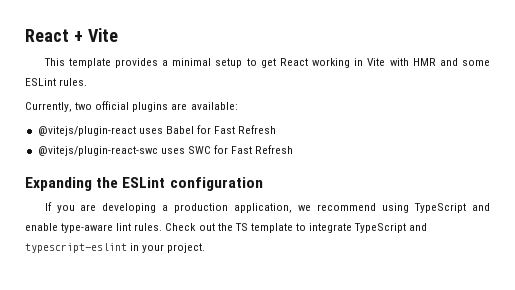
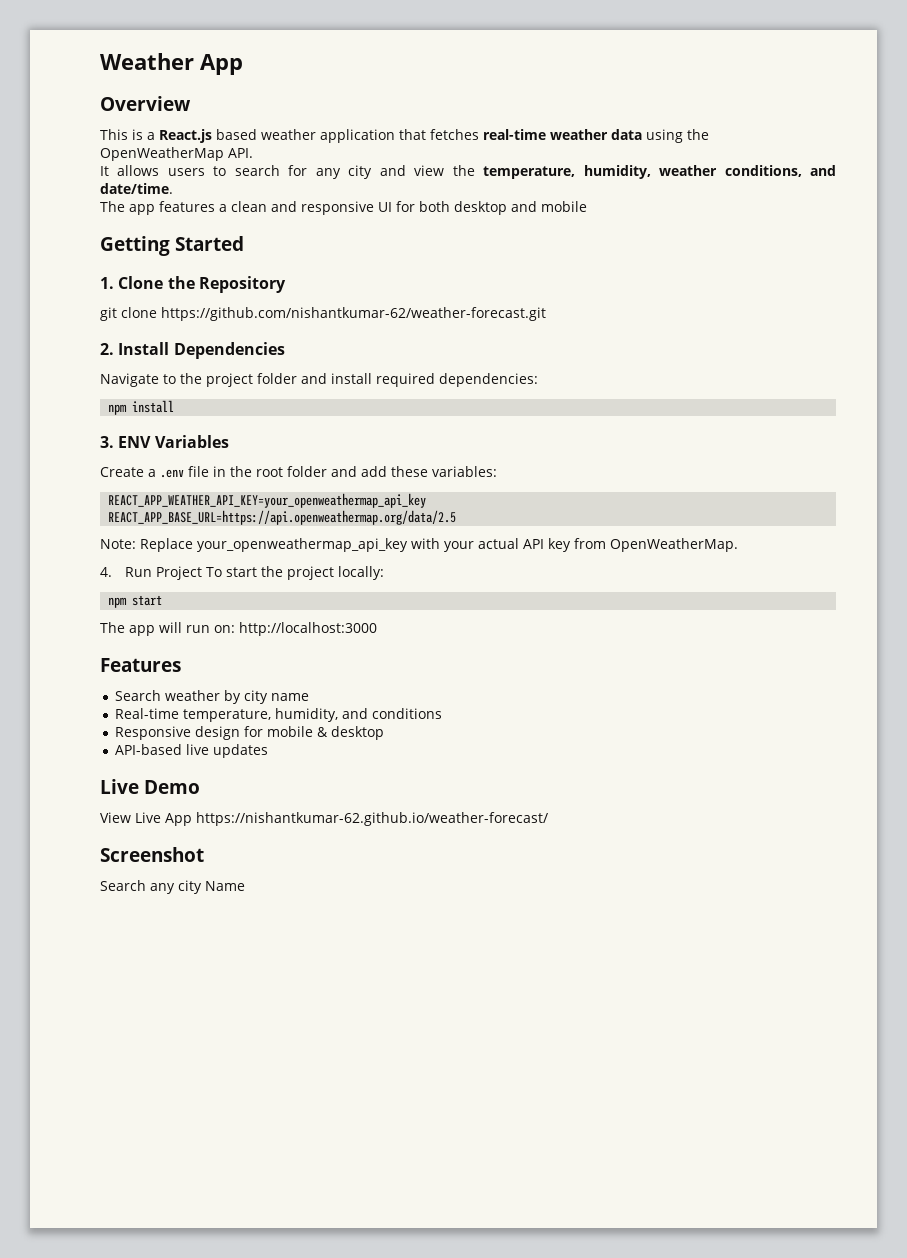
[25,28,118,42] [43,58,490,68] [25,78,88,86] [25,101,238,112] [37,125,277,136] [37,145,294,156] [25,177,263,191] [44,202,491,213] [25,223,428,233] [25,243,206,253] React + Vite // This template provides a minimal setup to get React working in Vite with HMR and some ESLint rules. // Currently, two official plugins are available: // @vitejs/plugin-react uses Babel for Fast Refresh // @vitejs/plugin-react-swc uses SWC for Fast Refresh // Expanding the ESLint configuration // If you are developing a production application, we recommend using TypeScript and enable type-aware lint rules. Check out the TS template to integrate TypeScript and typescript-eslint in your project. -> [100,53,243,75] [100,96,191,111] [100,129,709,143] [100,147,253,161] [100,165,836,179] [100,183,173,194] [100,201,587,215] [100,236,245,256] [100,276,286,293] [100,307,546,321] [100,342,285,359] [100,373,538,387] [108,400,175,415] [100,435,229,448] [100,466,497,478] [108,493,427,508] [108,510,457,525] [100,538,738,552] [100,566,385,580] [108,595,163,608] [100,622,377,636] [100,658,181,672] [115,690,310,704] [115,708,443,722] [115,726,385,740] [115,744,269,758] [100,779,201,794] [100,812,548,826] [100,847,204,862] [100,880,245,894] Weather App // Overview // This is a React.js based weather application that fetches real-time weather data using the OpenWeatherMap API. // It allows users to search for any city and view the temperature, humidity, weather conditions, and date/time. // The app features a clean and responsive UI for both desktop and mobile // Getting Started // 1. Clone the Repository // git clone https://github.com/nishantkumar-62/weather-forecast.git // 2. Install Dependencies // Navigate to the project folder and install required dependencies: // npm install // 3. ENV Variables // Create a .env file in the root folder and add these variables: // REACT_APP_WEATHER_API_KEY=your_openweathermap_api_key // REACT_APP_BASE_URL=https://api.openweathermap.org/data/2.5 // Note: Replace your_openweathermap_api_key with your actual API key from OpenWeatherMap. // 4. Run Project To start the project locally: // npm start // The app will run on: http://localhost:3000 // Features // Search weather by city name // Real-time temperature, humidity, and conditions // Responsive design for mobile & desktop // API-based live updates // Live Demo // View Live App https://nishantkumar-62.github.io/weather-forecast/ // Screenshot // Search any city Name

